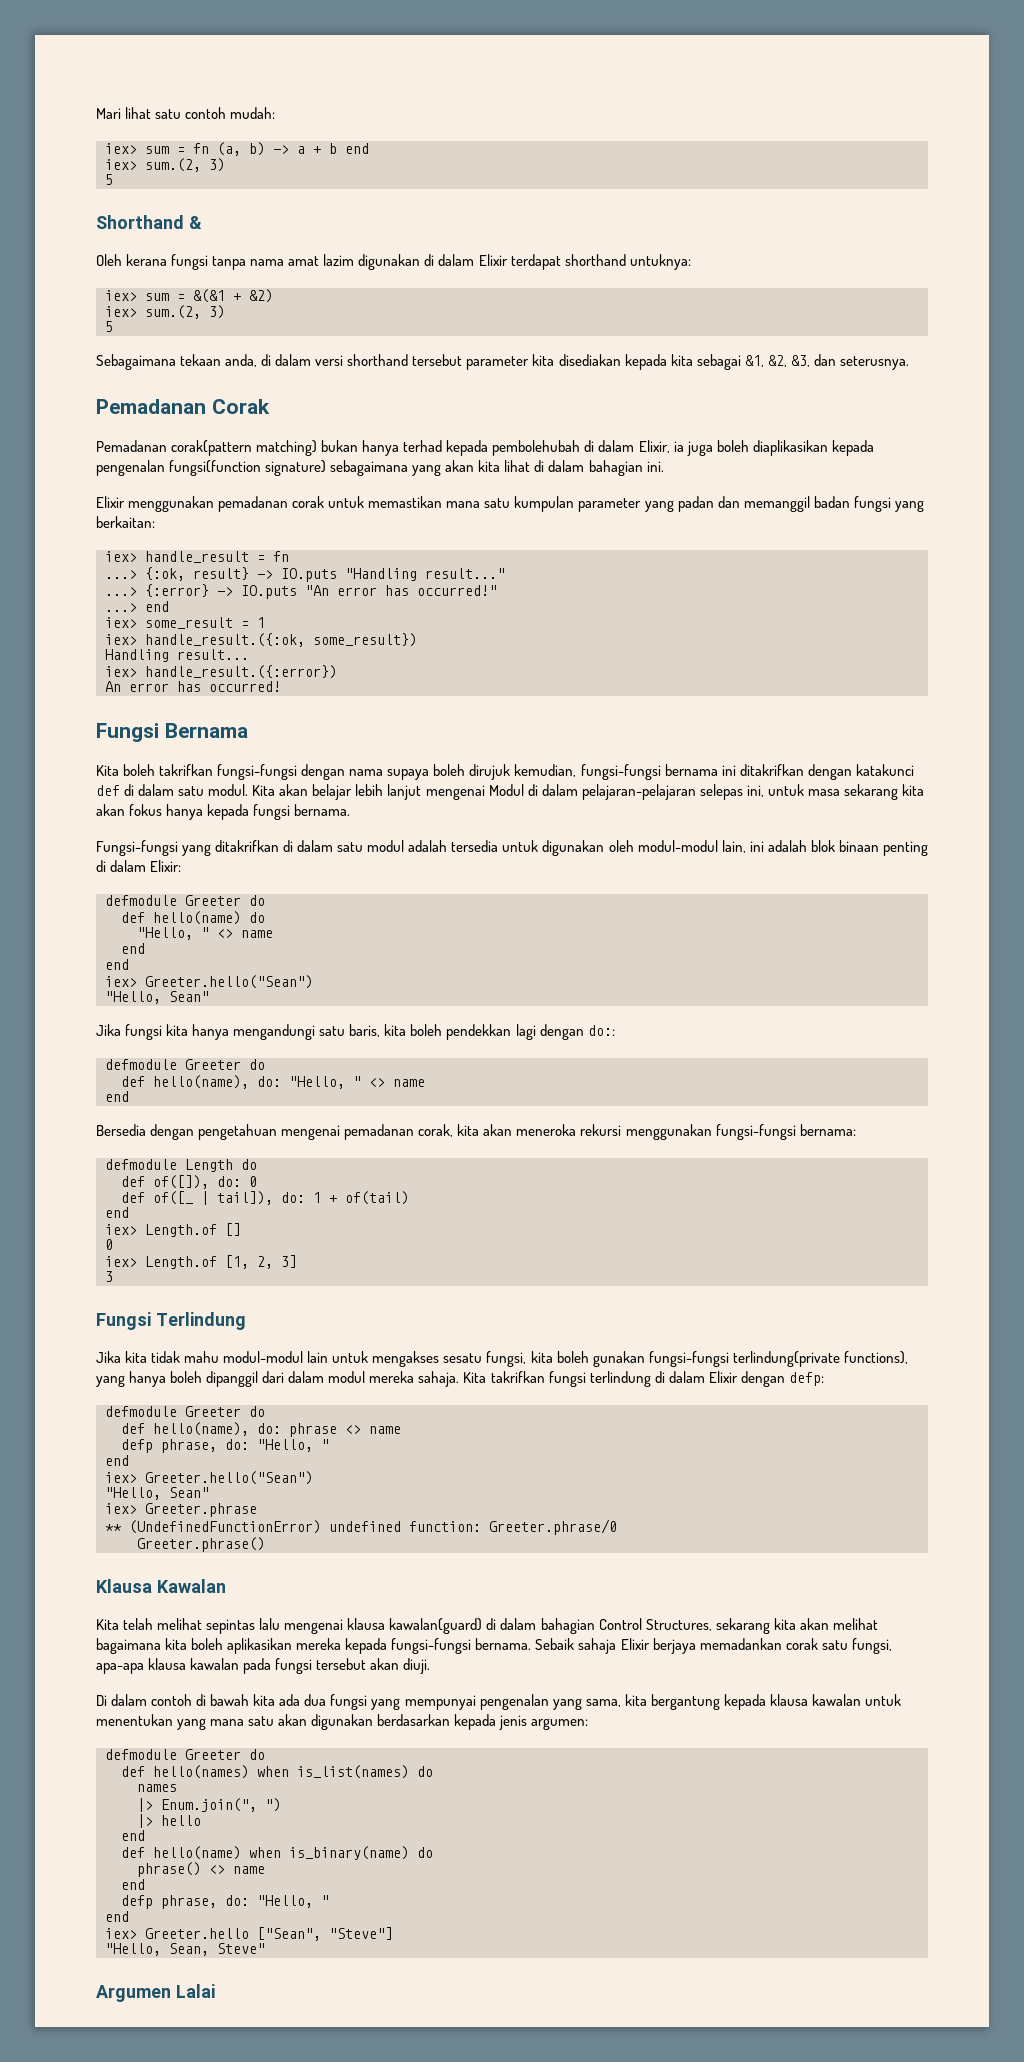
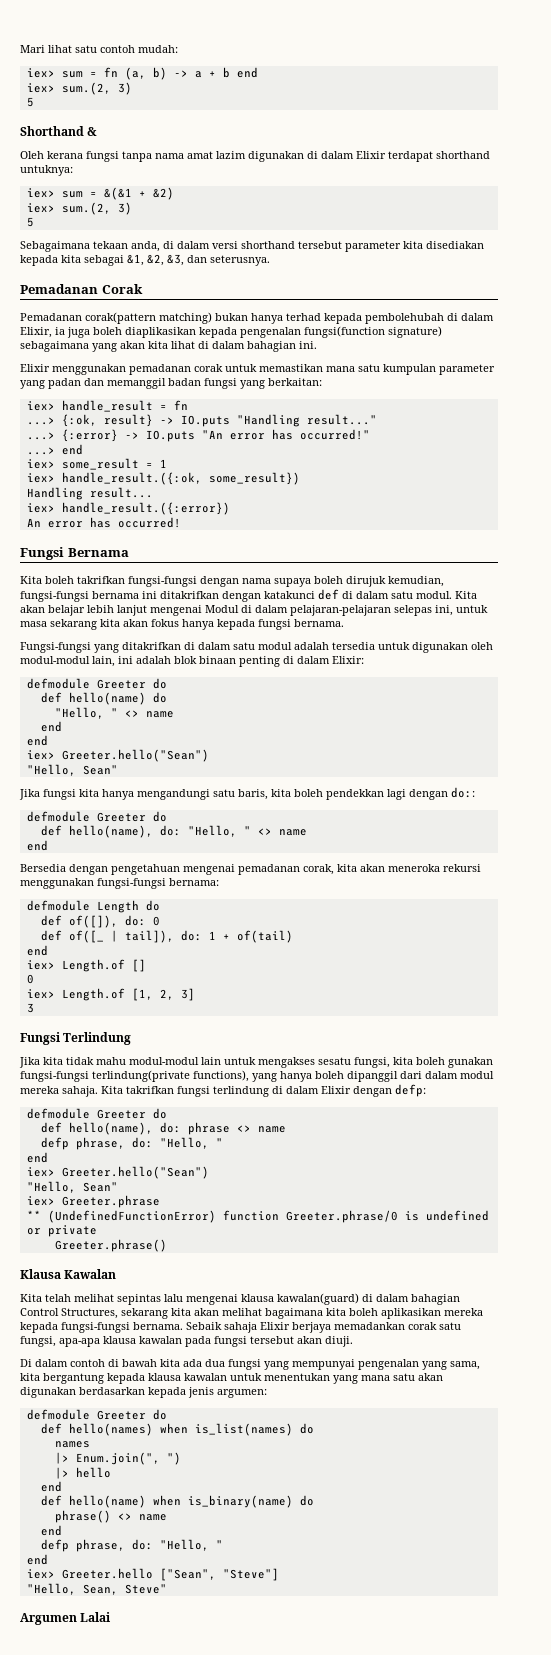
[329,1519,617,1535] undefined function: Greeter.phrase/0 -> [222,1210,489,1223] [26,1225,97,1237] function Greeter.phrase/0 is undefined or private

